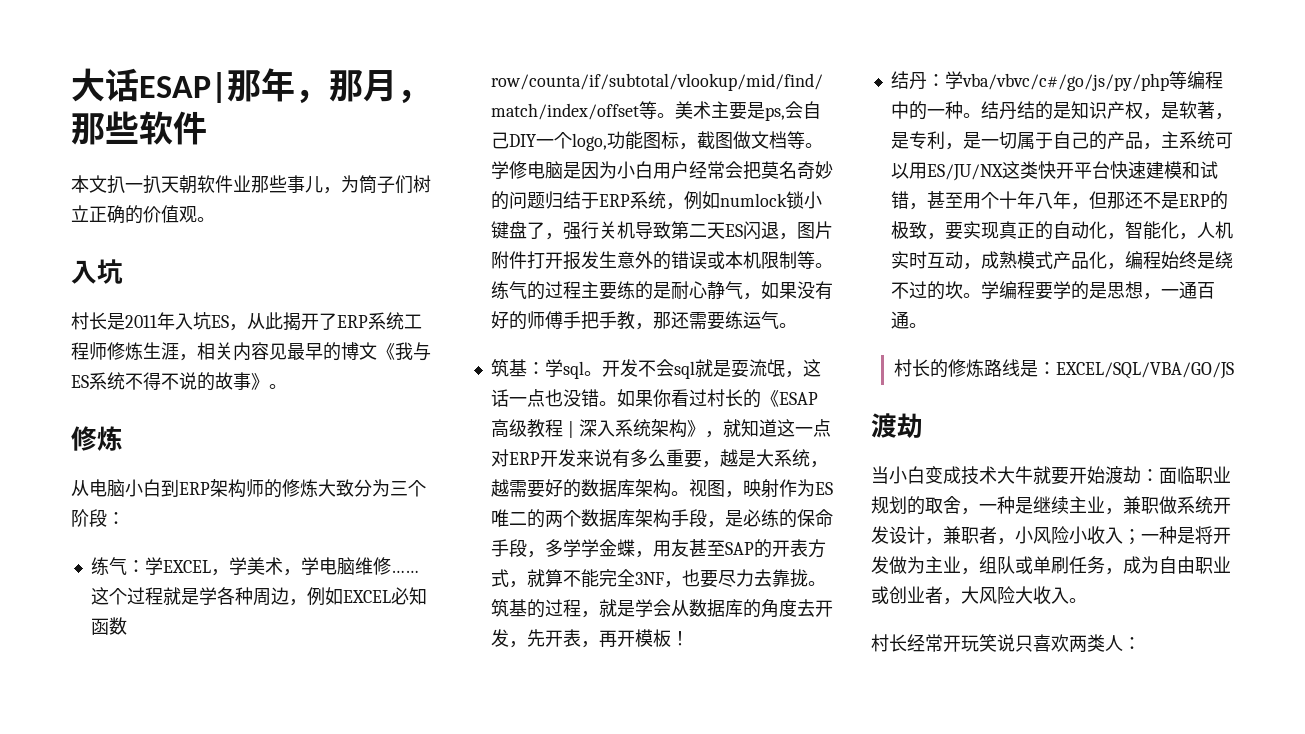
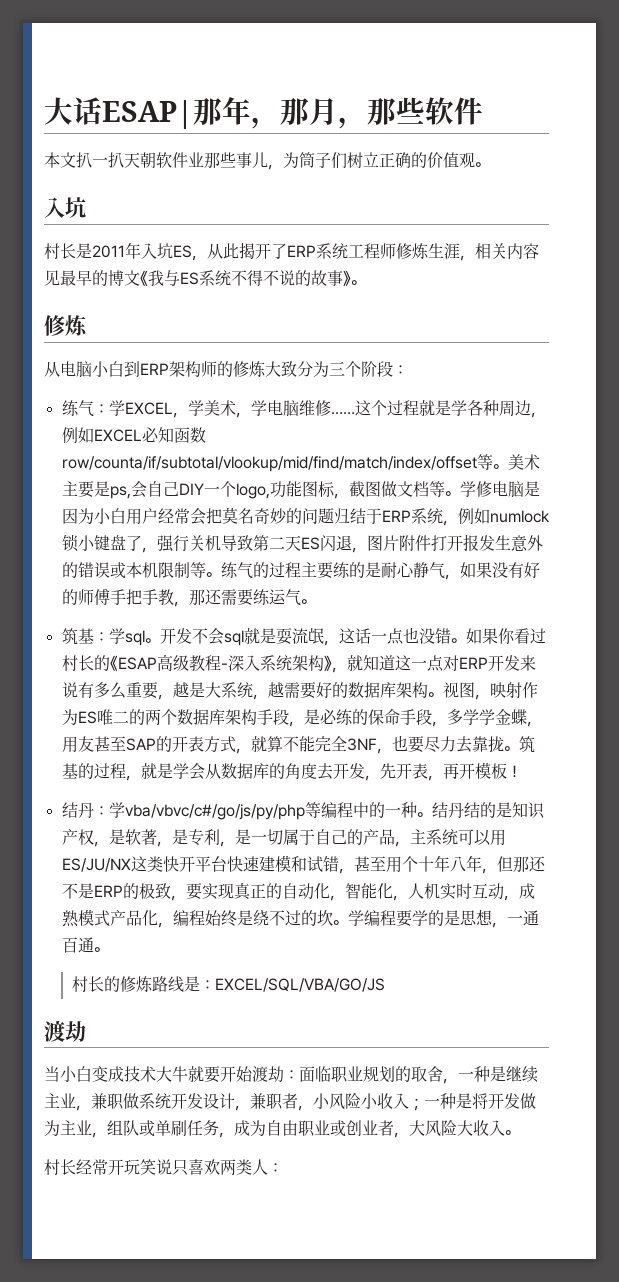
[567,421,574,438] | -> [220,663,228,669] -

